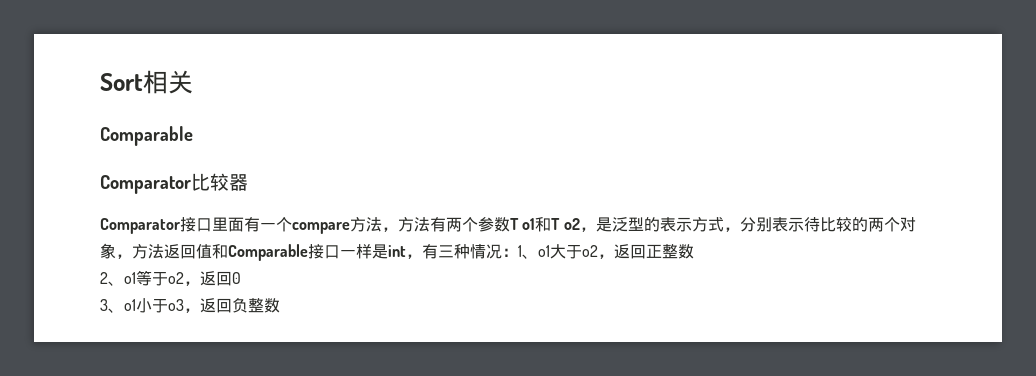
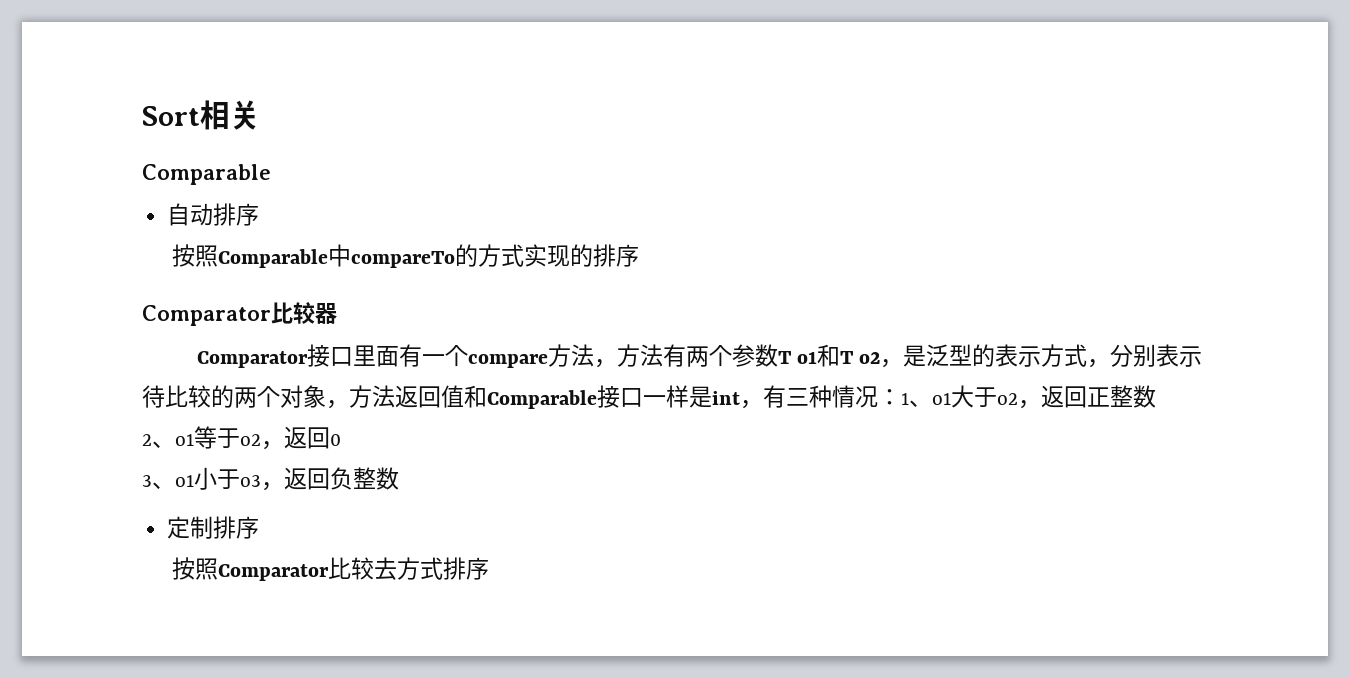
(193, 136) none -> [167,203,260,226] [171,244,639,268] // 自动排序 // 按照Comparable中compareTo的方式实现的排序
(280, 305) none -> [167,516,260,539] [171,557,489,581] // 定制排序 // 按照Comparator比较去方式排序

